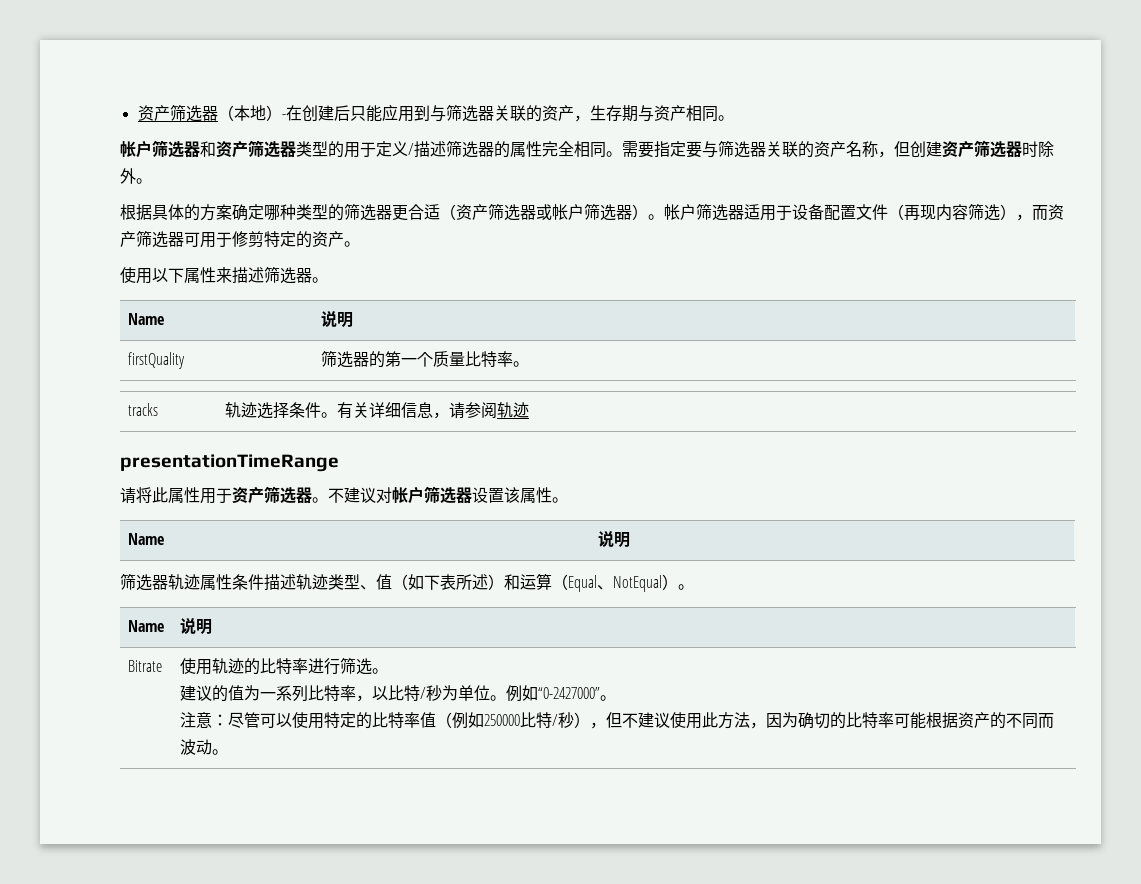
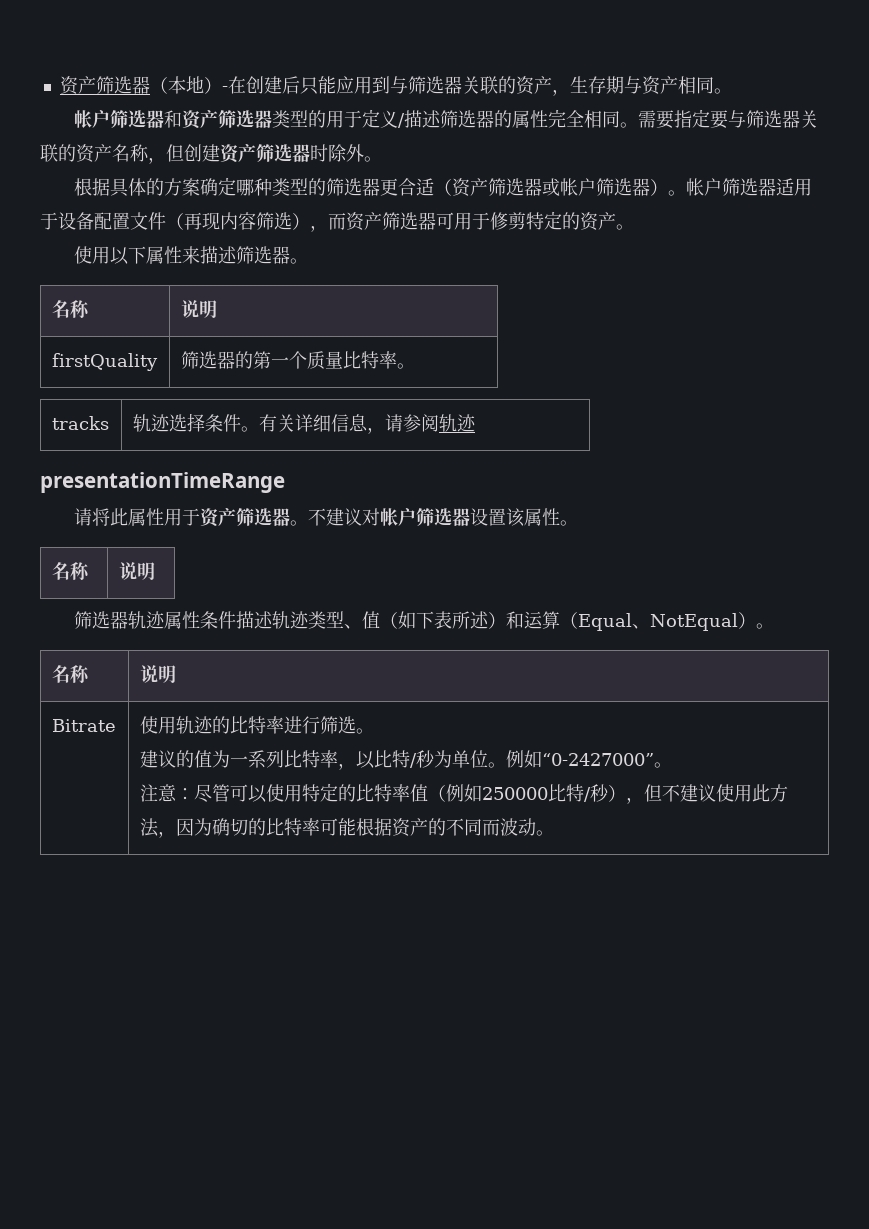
[127,313,164,325] Name -> [51,300,90,318] 名称
[127,533,164,545] Name -> [51,562,90,580] 名称
[127,620,164,632] Name -> [51,665,90,683] 名称

